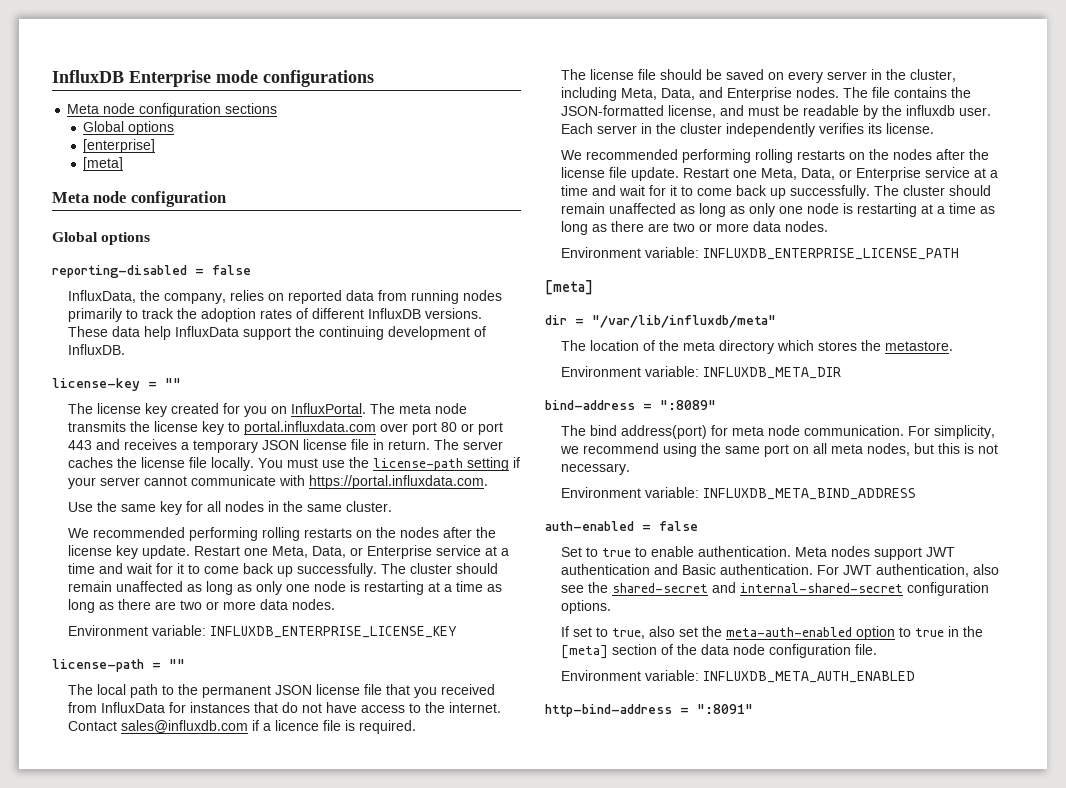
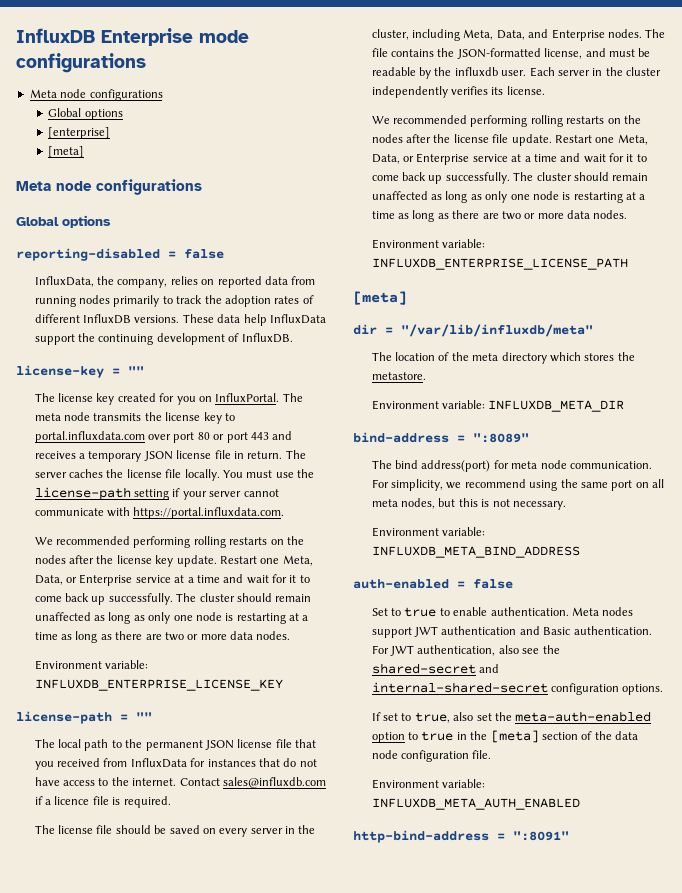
[139,103,278,117] configuration sections -> [89,89,163,101] configurations
[130,191,226,207] configuration -> [96,179,202,195] configurations
[68,501,393,515] // Use the same key for all nodes in the same cluster. -> (285, 513) none

